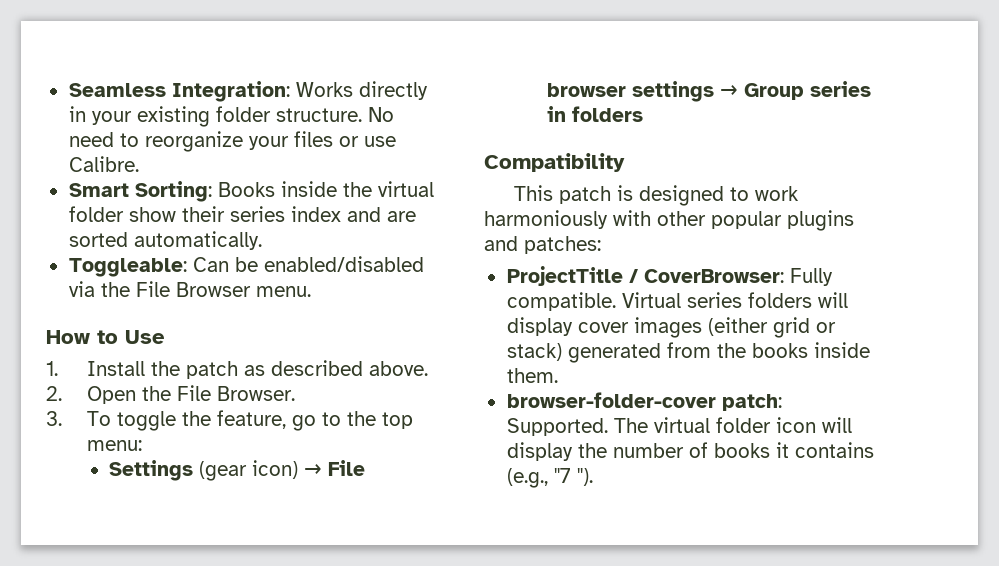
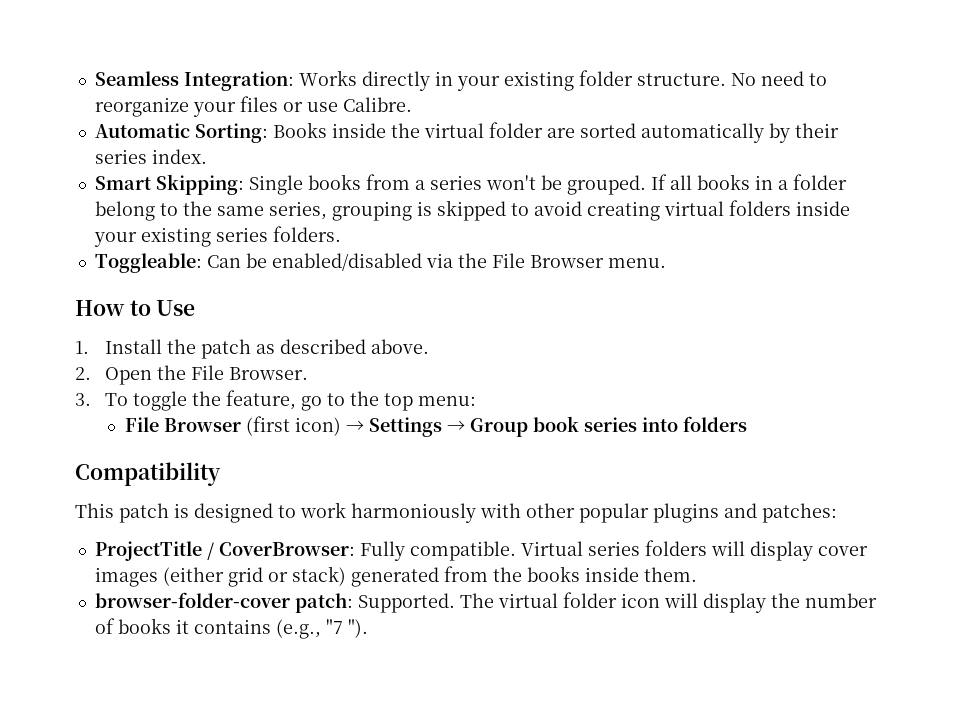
[68,183,129,197] Smart -> [94,123,190,138] Automatic
[128,206,416,222] [68,231,262,250] show their series index and are sorted automatically. -> [546,123,839,143] [94,149,207,164] [94,174,847,195] [94,200,850,221] [93,226,341,247] are sorted automatically by their series index. // Smart Skipping: Single books from a series won't be grouped. If all books in a folder belong to the same series, grouping is skipped to avoid creating virtual folders inside your existing series folders.
[109,460,366,481] [547,81,872,102] [547,106,567,122] Settings (gear icon) → File browser settings → Group series in -> [124,416,678,437] File Browser (first icon) → Settings → Group book series into

